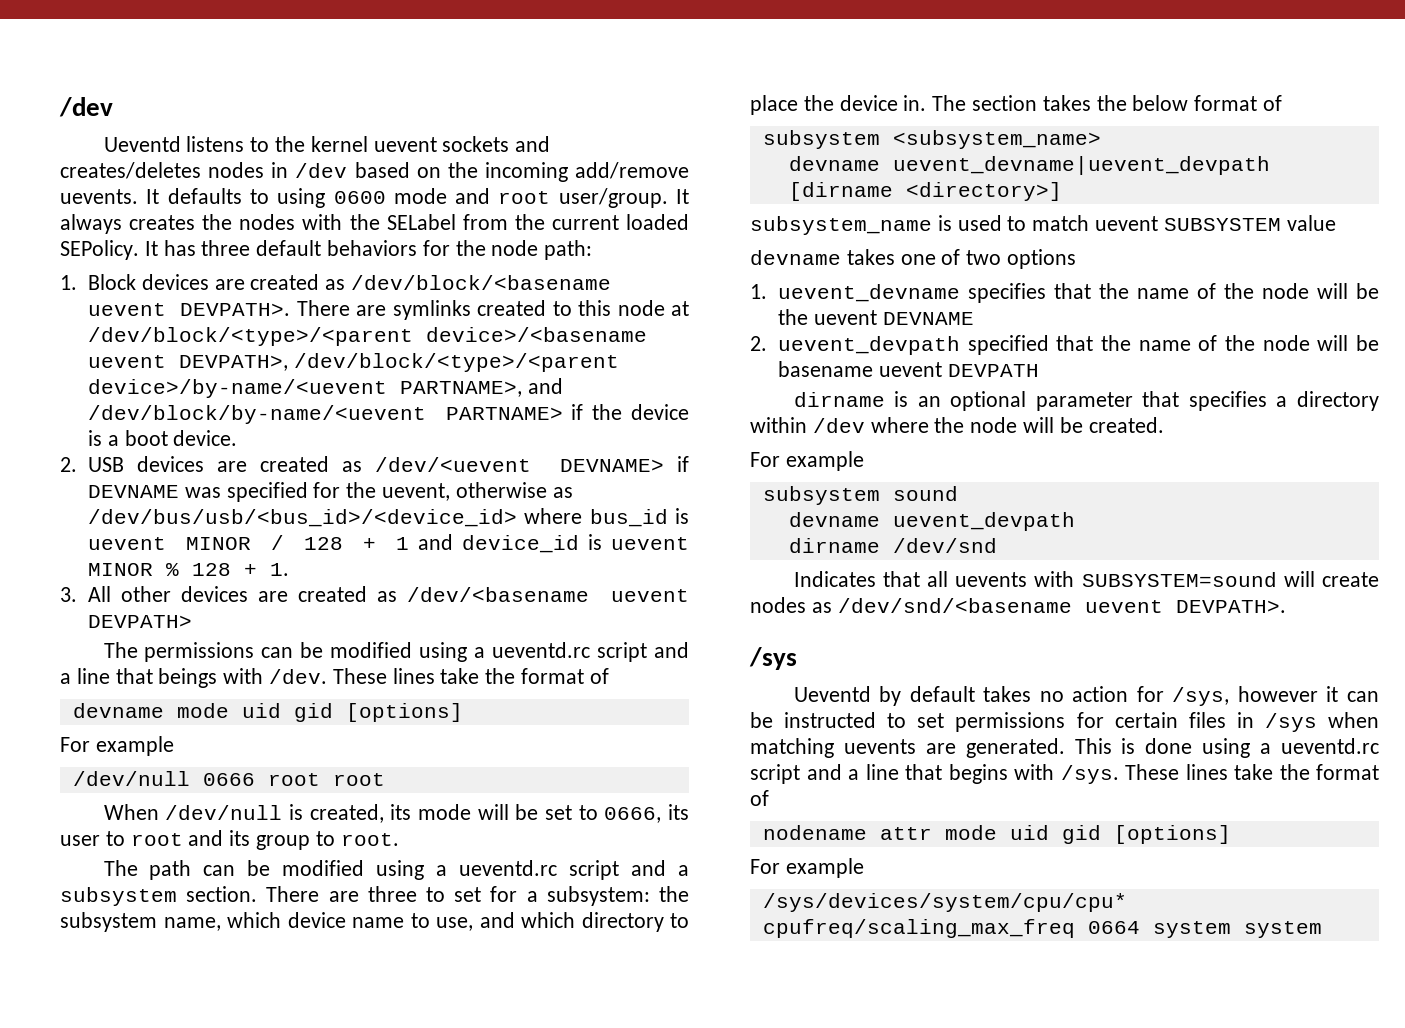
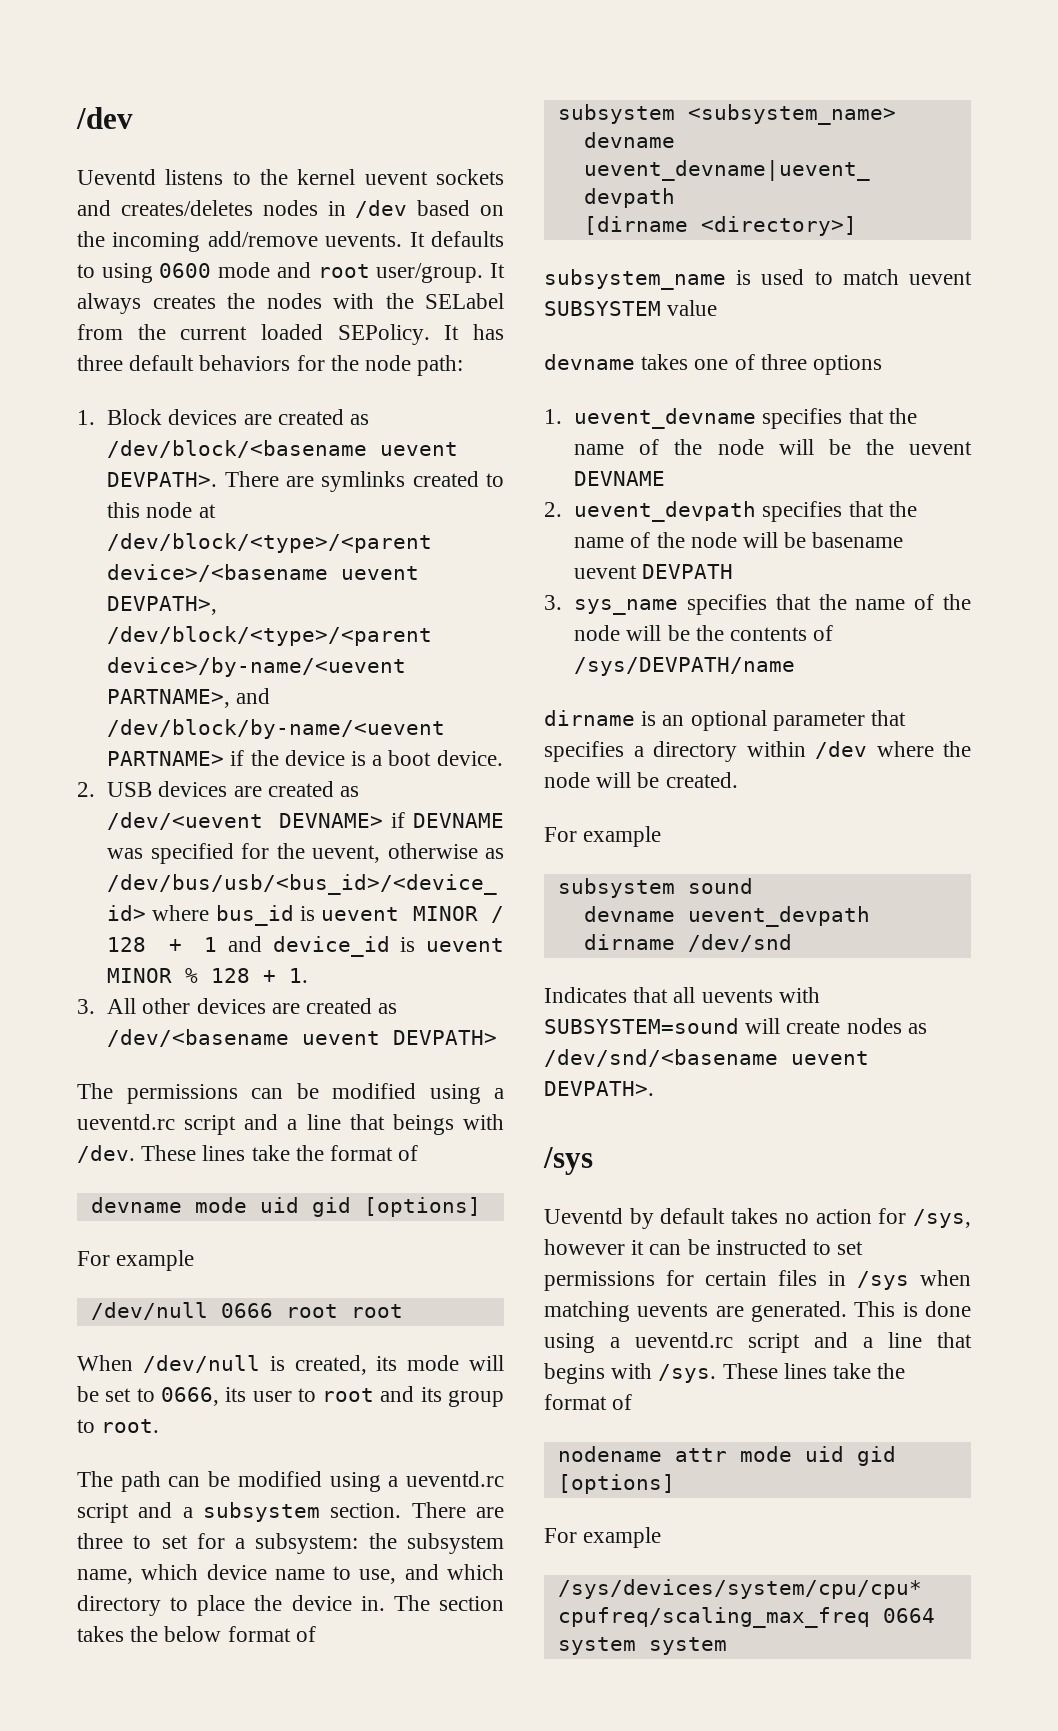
[966,250,1002,265] two -> [760,354,807,370] three
[967,335,1049,355] specified -> [762,501,843,522] specifies
(1039, 370) none -> [544,594,972,615] [574,625,834,641] [574,657,796,676] // 3. sys_name specifies that the name of the node will be the contents of /sys/DEVPATH/name

